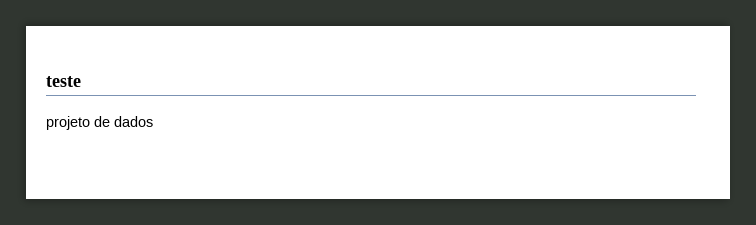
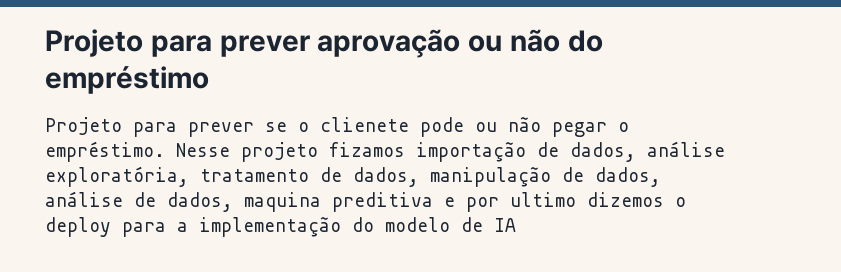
[46,76,81,87] [46,116,153,130] teste // projeto de dados -> [45,29,603,58] [45,66,209,94] [45,117,629,137] [45,141,725,162] [45,166,661,187] [45,191,686,212] [45,217,516,237] Projeto para prever aprovação ou não do empréstimo // Projeto para prever se o clienete pode ou não pegar o empréstimo. Nesse projeto fizamos importação de dados, análise exploratória, tratamento de dados, manipulação de dados, análise de dados, maquina preditiva e por ultimo dizemos o deploy para a implementação do modelo de IA

